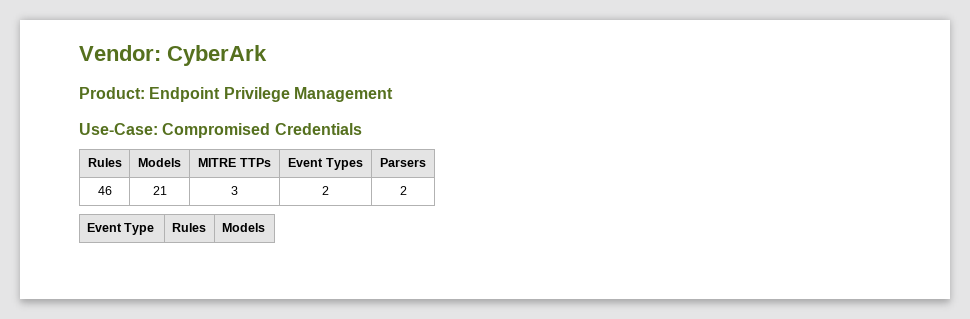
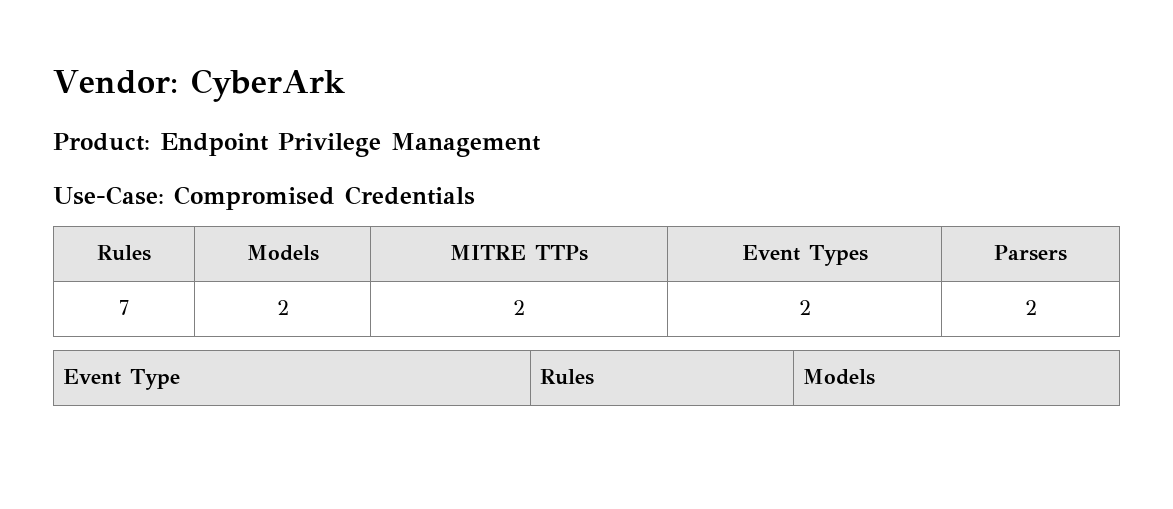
[97,186,112,195] [152,186,167,195] [231,186,238,195] 46 | 21 | 3 -> [119,300,129,315] [276,300,289,315] [513,300,525,315] 7 | 2 | 2

